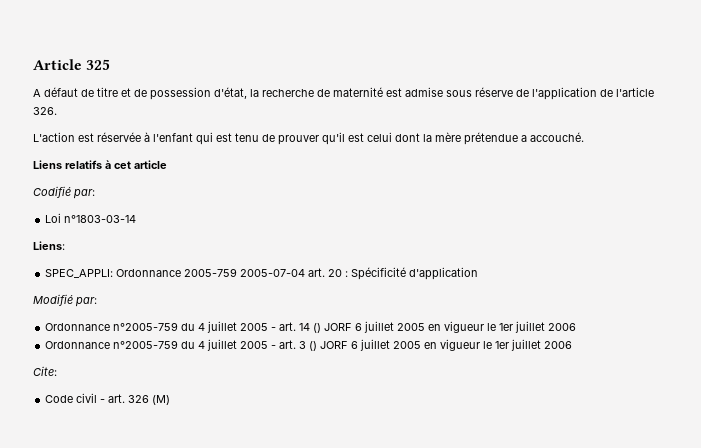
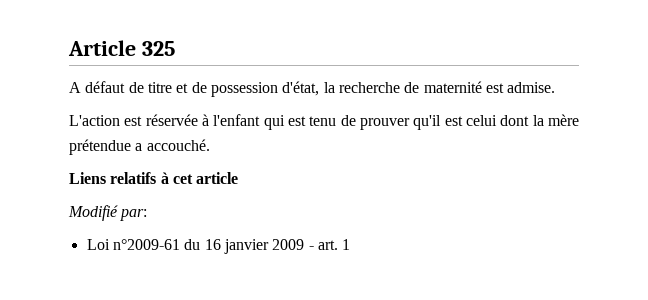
[405,87,654,100] [33,107,57,115] admise sous réserve de l'application de l'article 326. -> [507,82,556,93] admise.
[33,186,71,198] Codifié -> [68,205,118,221] Modifié
[64,215,137,223] [33,241,65,250] [45,267,479,280] [33,294,97,307] [45,321,577,333] [45,339,573,351] [33,366,57,376] [45,393,171,405] n°1803-03-14 // Liens: // SPEC_APPLI: Ordonnance 2005-759 2005-07-04 art. 20 : Spécificité d'application // Modifié par: // Ordonnance n°2005-759 du 4 juillet 2005 - art. 14 () JORF 6 juillet 2005 en vigueur le 1er juillet 2006 // Ordonnance n°2005-759 du 4 juillet 2005 - art. 3 () JORF 6 juillet 2005 en vigueur le 1er juillet 2006 // Cite: // Code civil - art. 326 (M) -> [112,239,351,254] n°2009-61 du 16 janvier 2009 - art. 1

